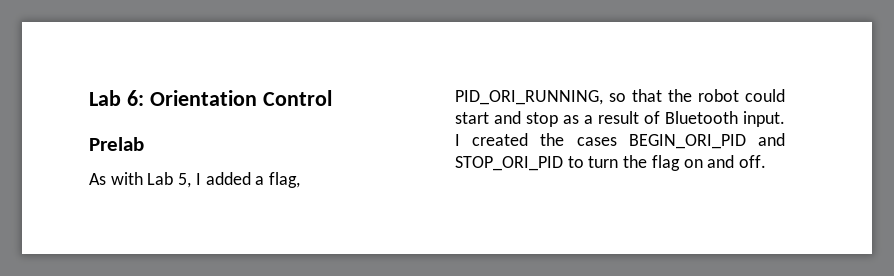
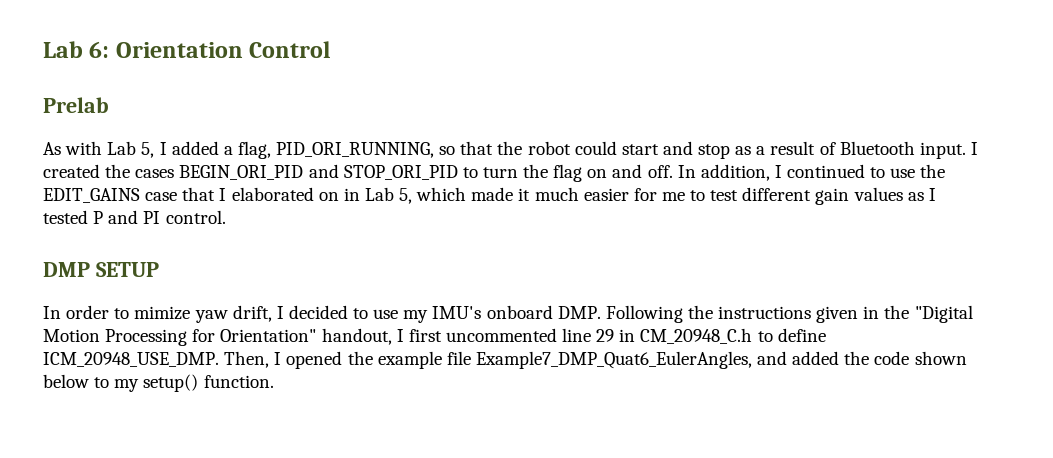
(767, 161) none -> [677,164,946,181] [43,187,936,205] [43,210,226,224] [43,262,159,277] [43,305,973,323] [43,328,826,346] [43,351,967,369] [43,374,274,392] In addition, I continued to use the EDIT_GAINS case that I elaborated on in Lab 5, which made it much easier for me to test different gain values as I tested P and PI control. // DMP SETUP // In order to mimize yaw drift, I decided to use my IMU's onboard DMP. Following the instructions given in the "Digital Motion Processing for Orientation" handout, I first uncommented line 29 in CM_20948_C.h to define ICM_20948_USE_DMP. Then, I opened the example file Example7_DMP_Quat6_EulerAngles, and added the code shown below to my setup() function.

